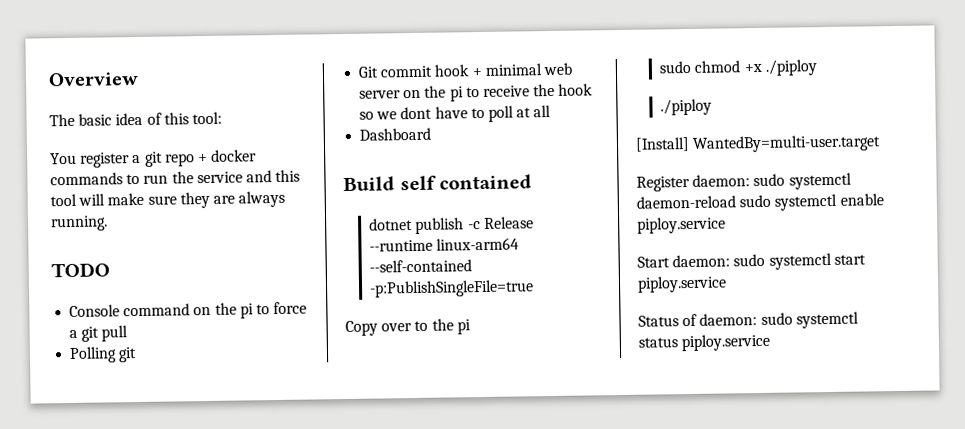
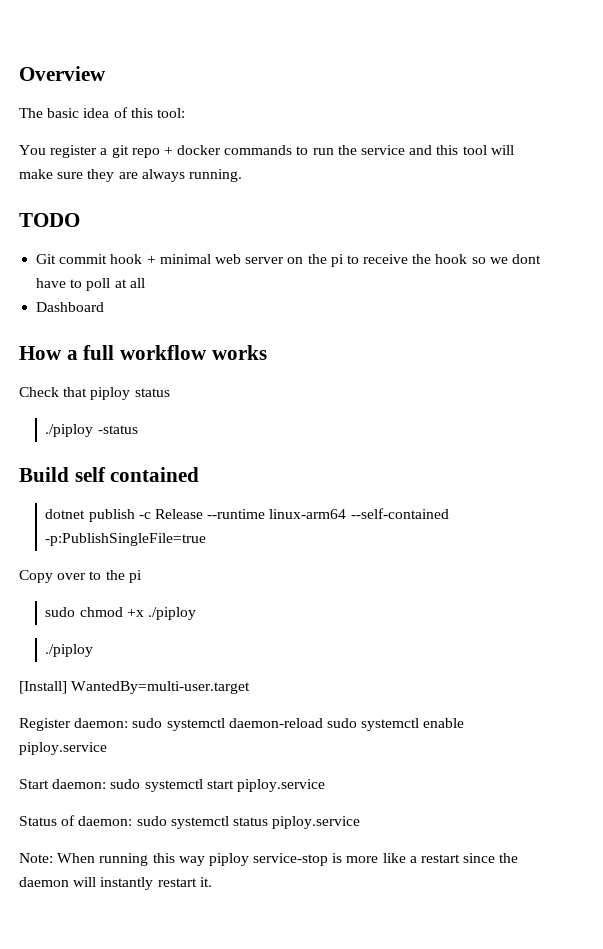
[69,301,308,319] [69,325,129,342] [69,346,138,363] // Console command on the pi to force a git pull // Polling git -> (80, 220) none
(432, 134) none -> [19,345,267,360] [19,387,170,400] [45,424,138,437] // How a full workflow works // Check that piploy status // ./piploy -status
(771, 342) none -> [19,853,519,866] [19,877,212,890] // Note: When running this way piploy service-stop is more like a restart since the daemon will instantly restart it.

